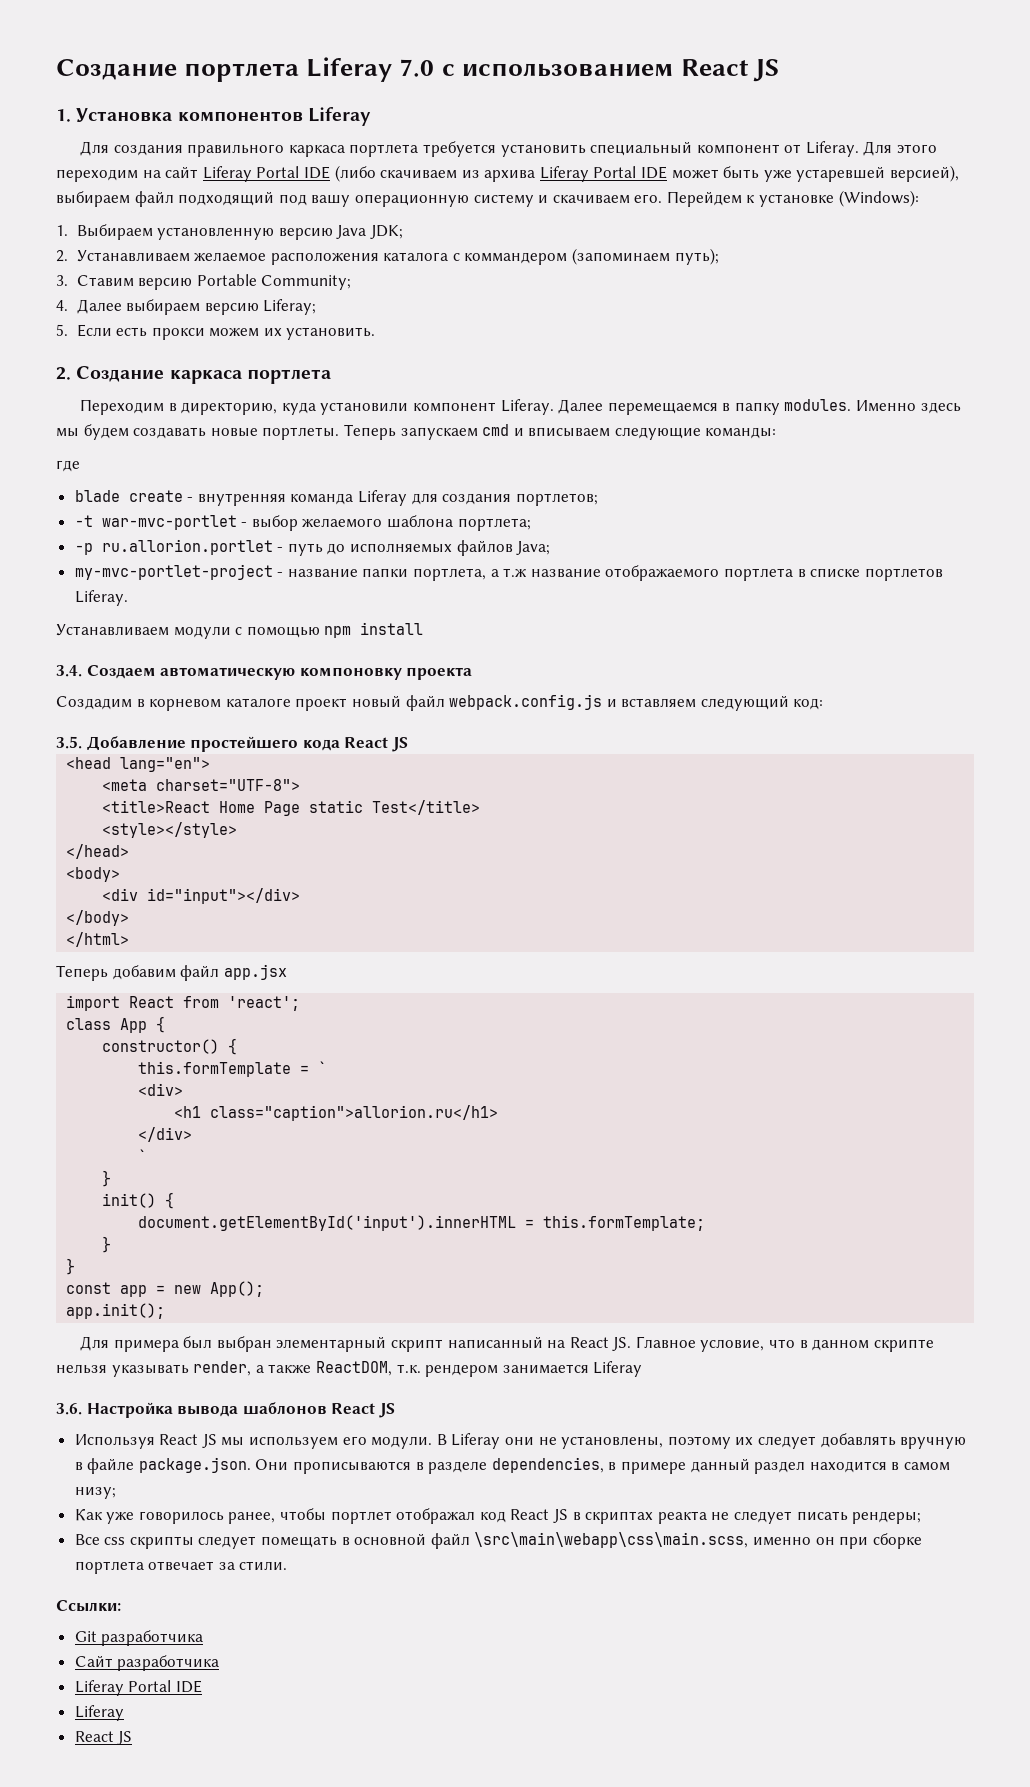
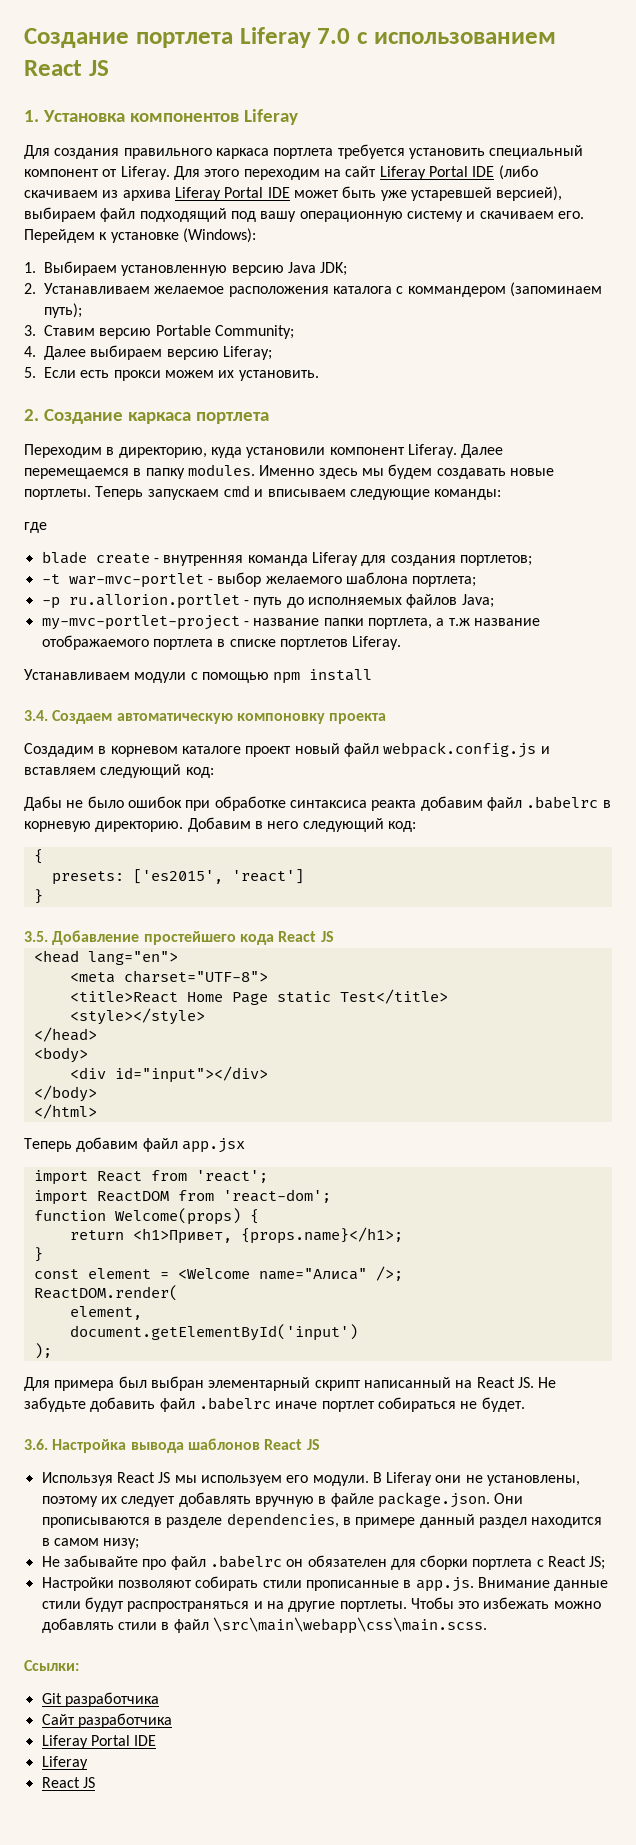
(824, 704) none -> [24,796,611,811] [24,817,416,832] [33,849,43,864] [51,869,304,885] [33,889,43,904] // Дабы не было ошибок при обработке синтаксиса реакта добавим файл .babelrc в корневую директорию. Добавим в него следующий код: // { // presets: ['es2015', 'react'] // }
[66,1016,166,1033] [102,1038,238,1055] [138,1061,328,1077] [138,1083,184,1096] [174,1105,499,1121] [138,1127,193,1142] [138,1149,148,1162] [102,1170,112,1187] [102,1192,175,1209] [138,1215,706,1231] [102,1236,112,1253] [66,1258,76,1275] [66,1281,265,1297] [66,1303,166,1319] class App { // constructor() { // this.formTemplate = ` // <div> // <h1 class="caption">allorion.ru</h1> // </div> // ` // } // init() { // document.getElementById('input').innerHTML = this.formTemplate; // } // } // const app = new App(); // app.init(); -> [33,1189,331,1205] [33,1208,259,1225] [69,1227,403,1244] [33,1247,43,1262] [33,1266,403,1281] [33,1285,178,1301] [69,1306,142,1320] [69,1324,358,1341] [33,1343,52,1359] import ReactDOM from 'react-dom'; // function Welcome(props) { // return <h1>Привет, {props.name}</h1>; // } // const element = <Welcome name="Алиса" />; // ReactDOM.render( // element, // document.getElementById('input') // );
[635,1336,934,1352] [56,1361,643,1377] Главное условие, что в данном скрипте нельзя указывать render, а также ReactDOM, т.к. рендером занимается Liferay -> [538,1377,557,1388] [24,1397,525,1412] Не забудьте добавить файл .babelrc иначе портлет собираться не будет.
[74,1508,922,1524] [74,1532,922,1549] [74,1561,288,1574] Как уже говорилось ранее, чтобы портлет отображал код React JS в скриптах реакта не следует писать рендеры; // Все css скрипты следует помещать в основной файл \src\main\webapp\css\main.scss, именно он при сборке портлета отвечает за стили. -> [41,1555,606,1570] [41,1576,609,1592] [41,1597,601,1612] [41,1617,487,1634] Не забывайте про файл .babelrc он обязателен для сборки портлета с React JS; // Настройки позволяют собирать стили прописанные в app.js. Внимание данные стили будут распространяться и на другие портлеты. Чтобы это избежать можно добавлять стили в файл \src\main\webapp\css\main.scss.

